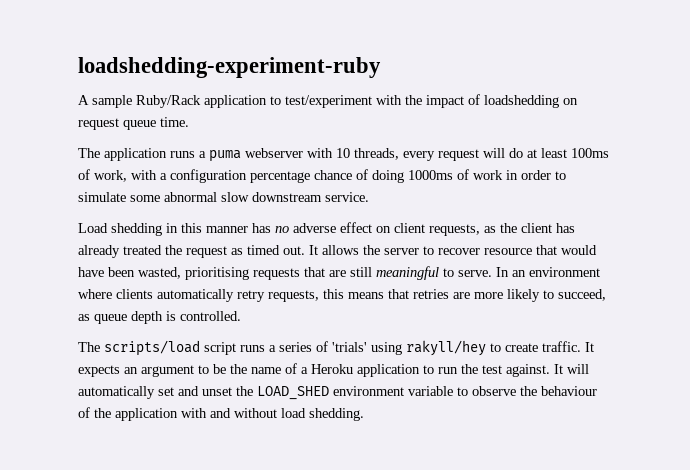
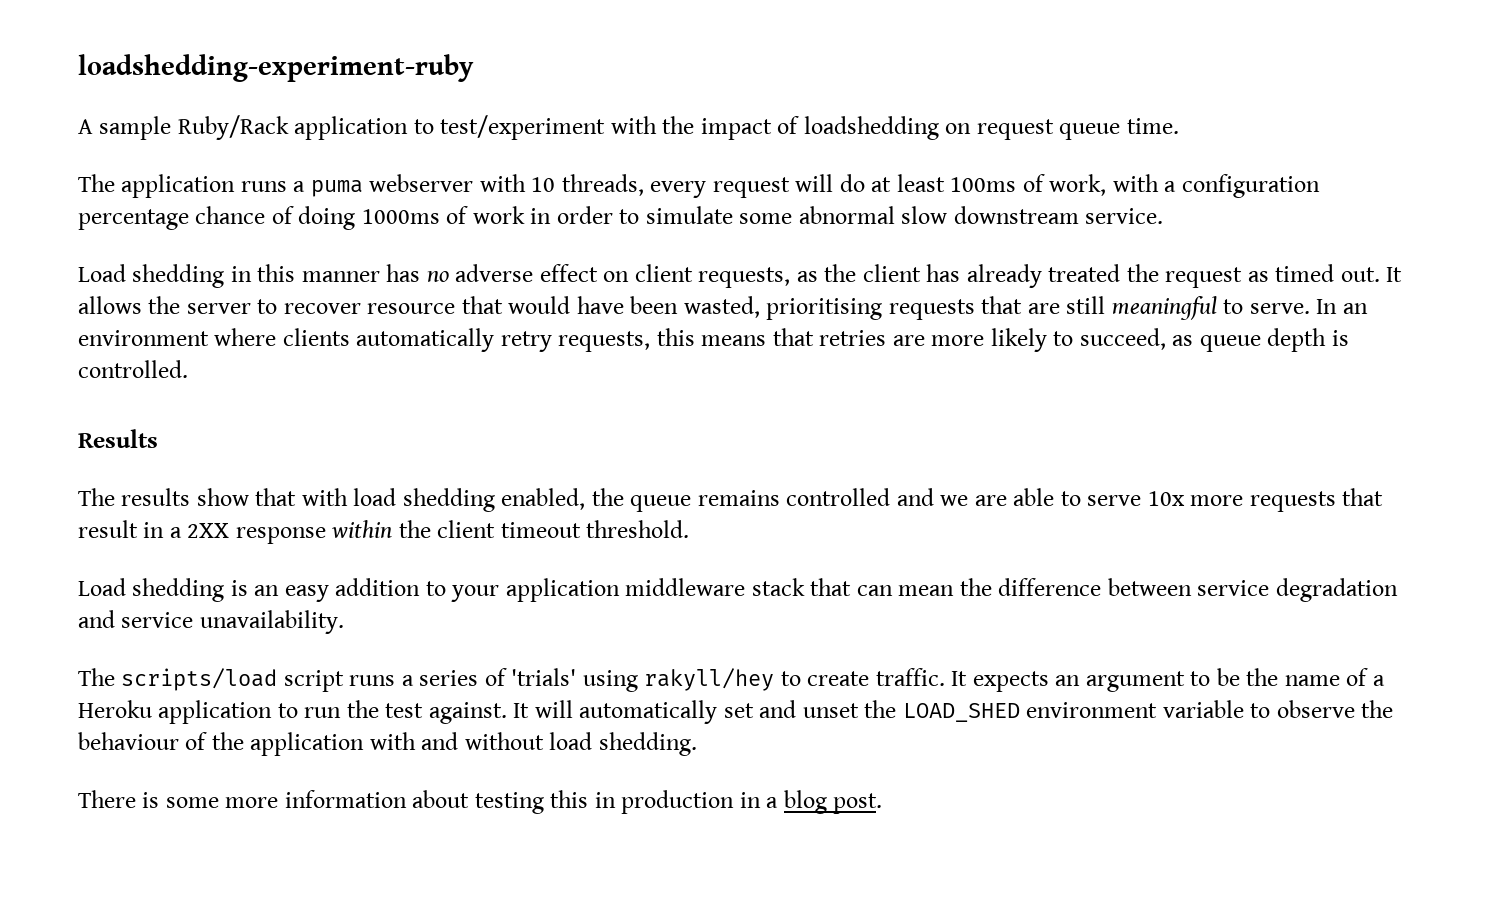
(241, 316) none -> [78,429,158,448] [78,488,1384,512] [78,520,690,544] [78,578,1398,602] [78,610,344,634] // Results // The results show that with load shedding enabled, the queue remains controlled and we are able to serve 10x more requests that result in a 2XX response within the client timeout threshold. // Load shedding is an easy addition to your application middleware stack that can mean the difference between service degradation and service unavailability.
(364, 414) none -> [78,790,883,814] // There is some more information about testing this in production in a blog post.

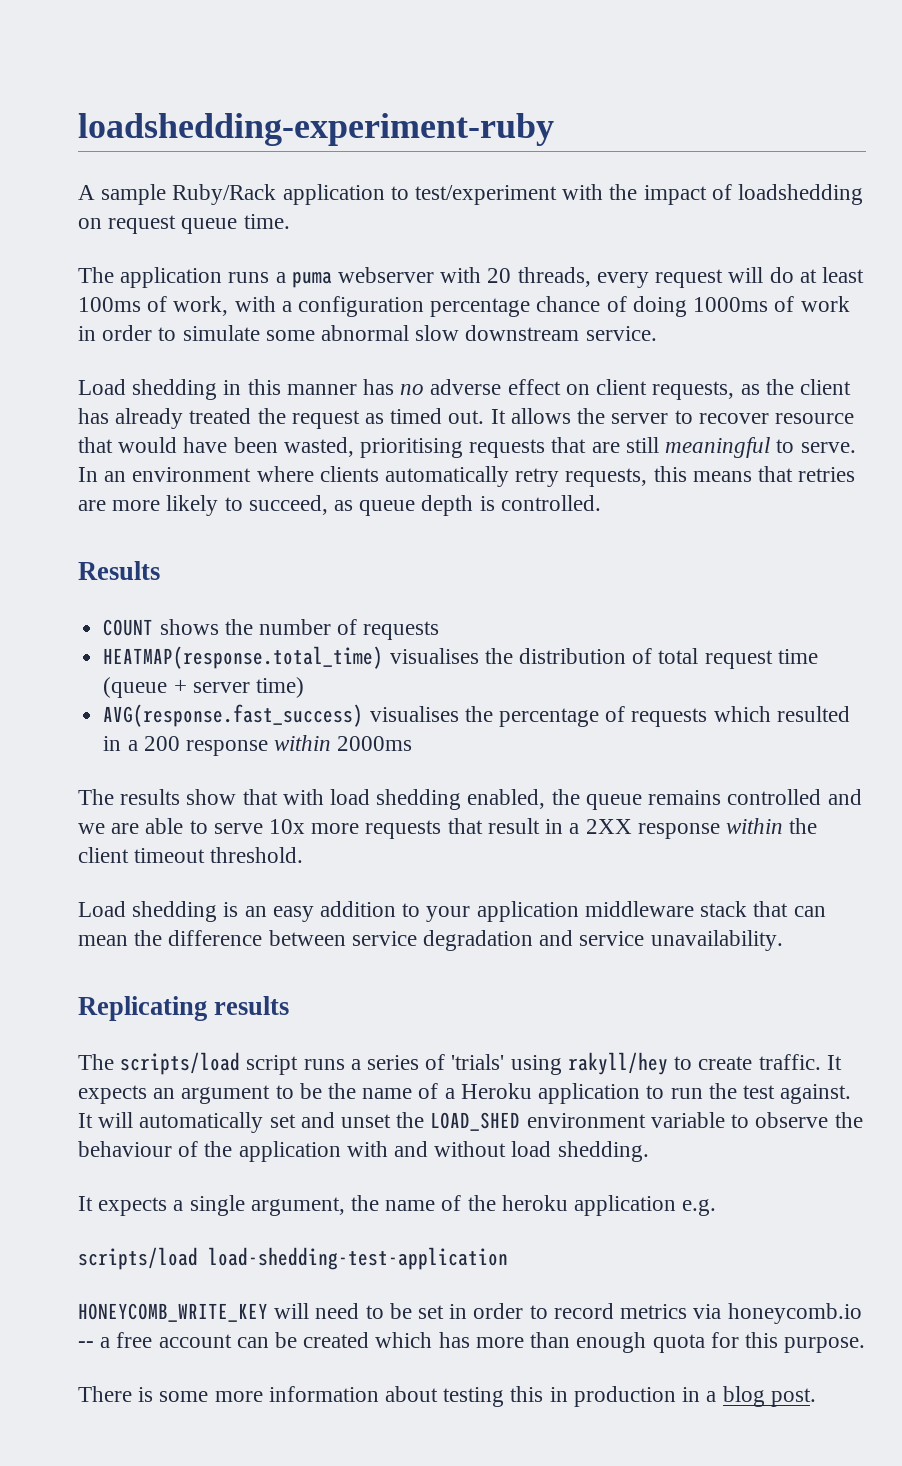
[531,177,556,192] 10 -> [487,268,512,283] 20
(158, 438) none -> [103,619,440,640] [103,646,818,669] [103,677,304,698] [103,704,850,727] [103,735,413,756] // COUNT shows the number of requests // HEATMAP(response.total_time) visualises the distribution of total request time (queue + server time) // AVG(response.fast_success) visualises the percentage of requests which resulted in a 200 response within 2000ms
(344, 622) none -> [78,996,290,1021] // Replicating results
(697, 744) none -> [78,1195,717,1216] [78,1247,508,1270] [78,1303,862,1324] [78,1332,866,1353] // It expects a single argument, the name of the heroku application e.g. // scripts/load load-shedding-test-application // HONEYCOMB_WRITE_KEY will need to be set in order to record metrics via honeycomb.io -- a free account can be created which has more than enough quota for this purpose.

